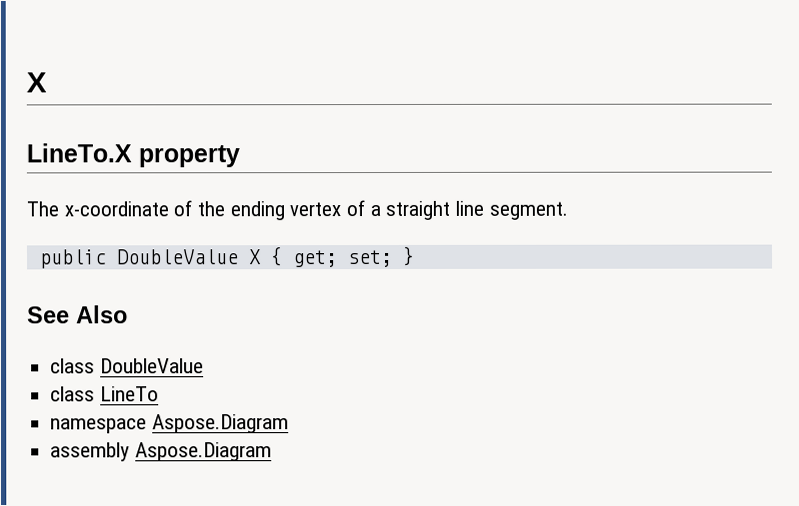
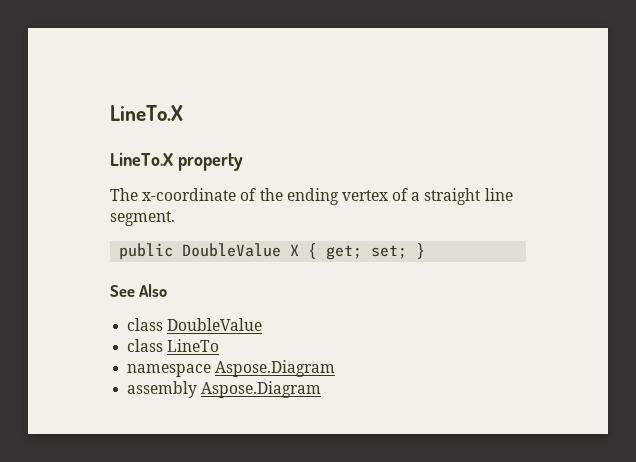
[26,72,47,93] X -> [110,105,183,121] LineTo.X

